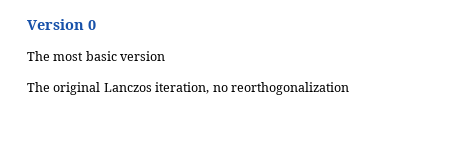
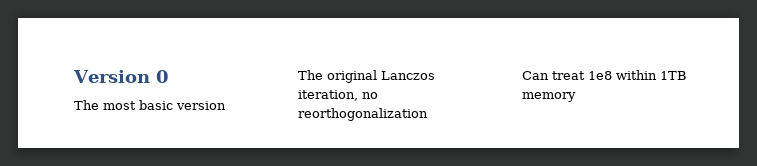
(349, 88) none -> [522,70,687,80] [522,92,576,102] // Can treat 1e8 within 1TB memory

